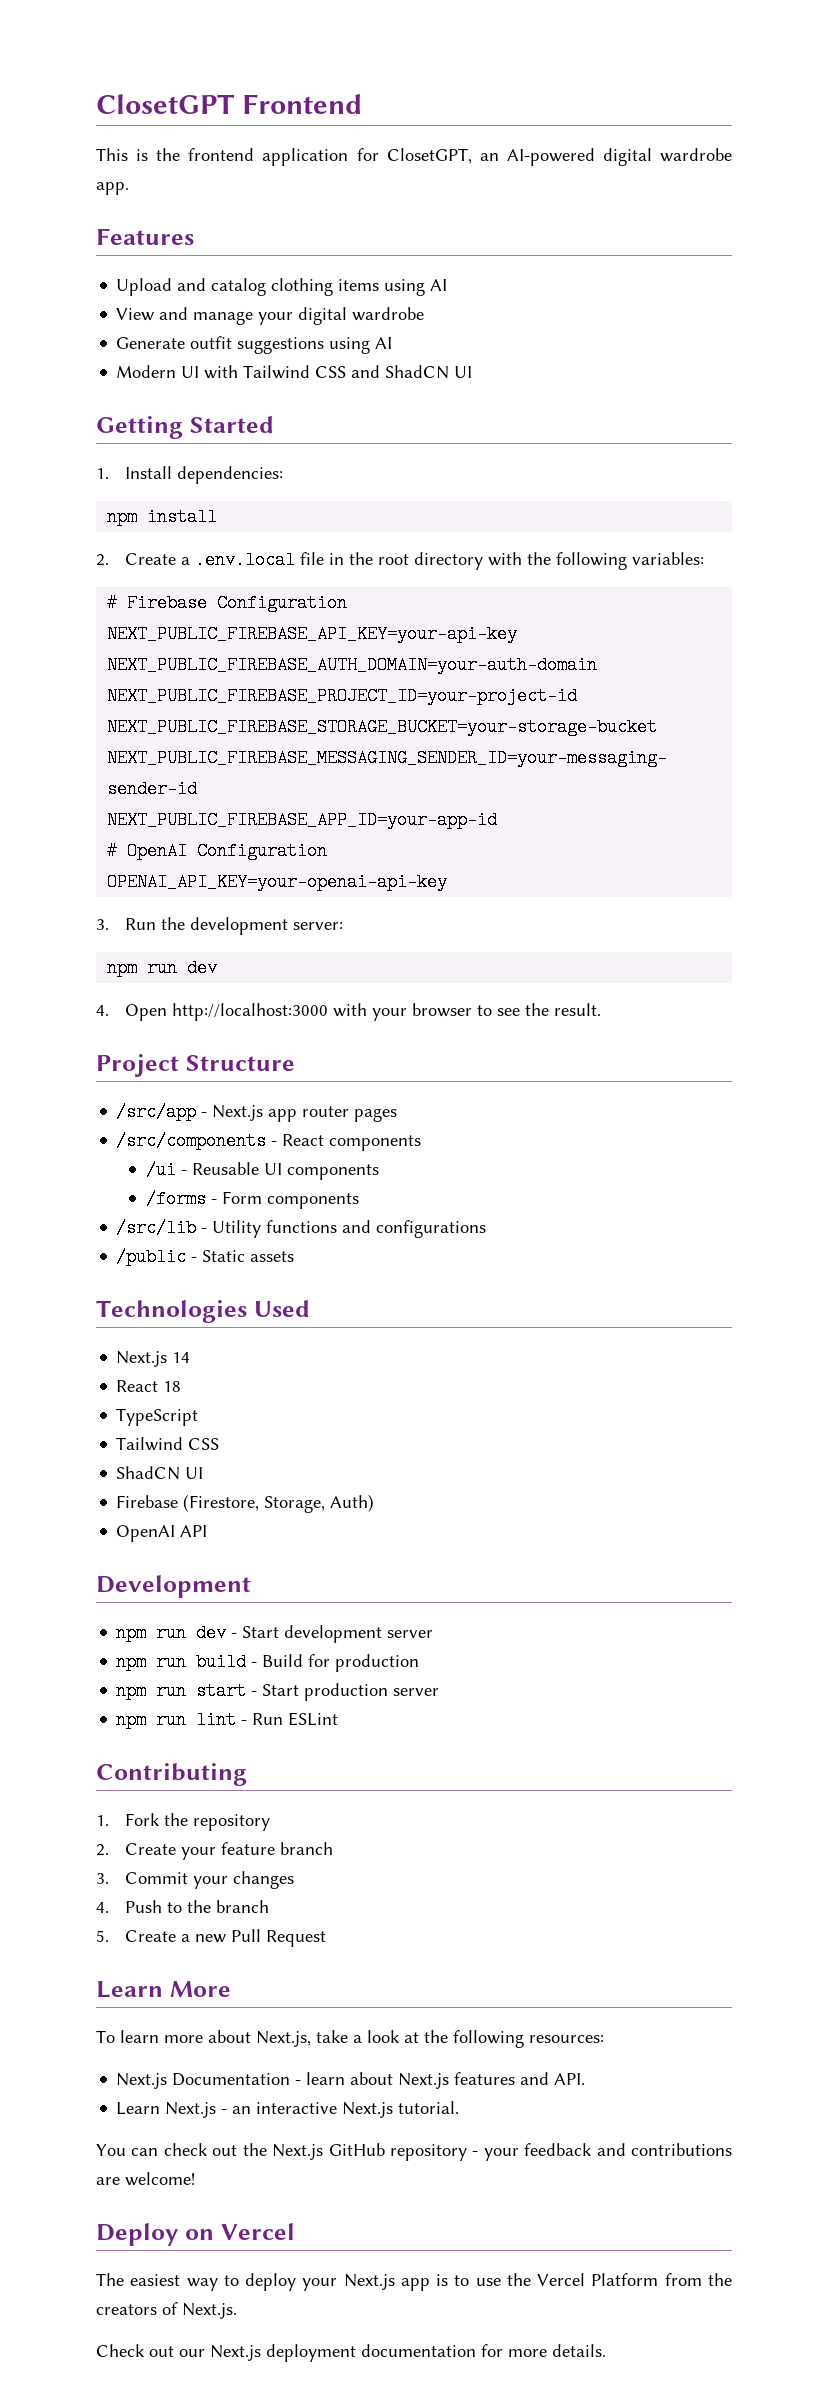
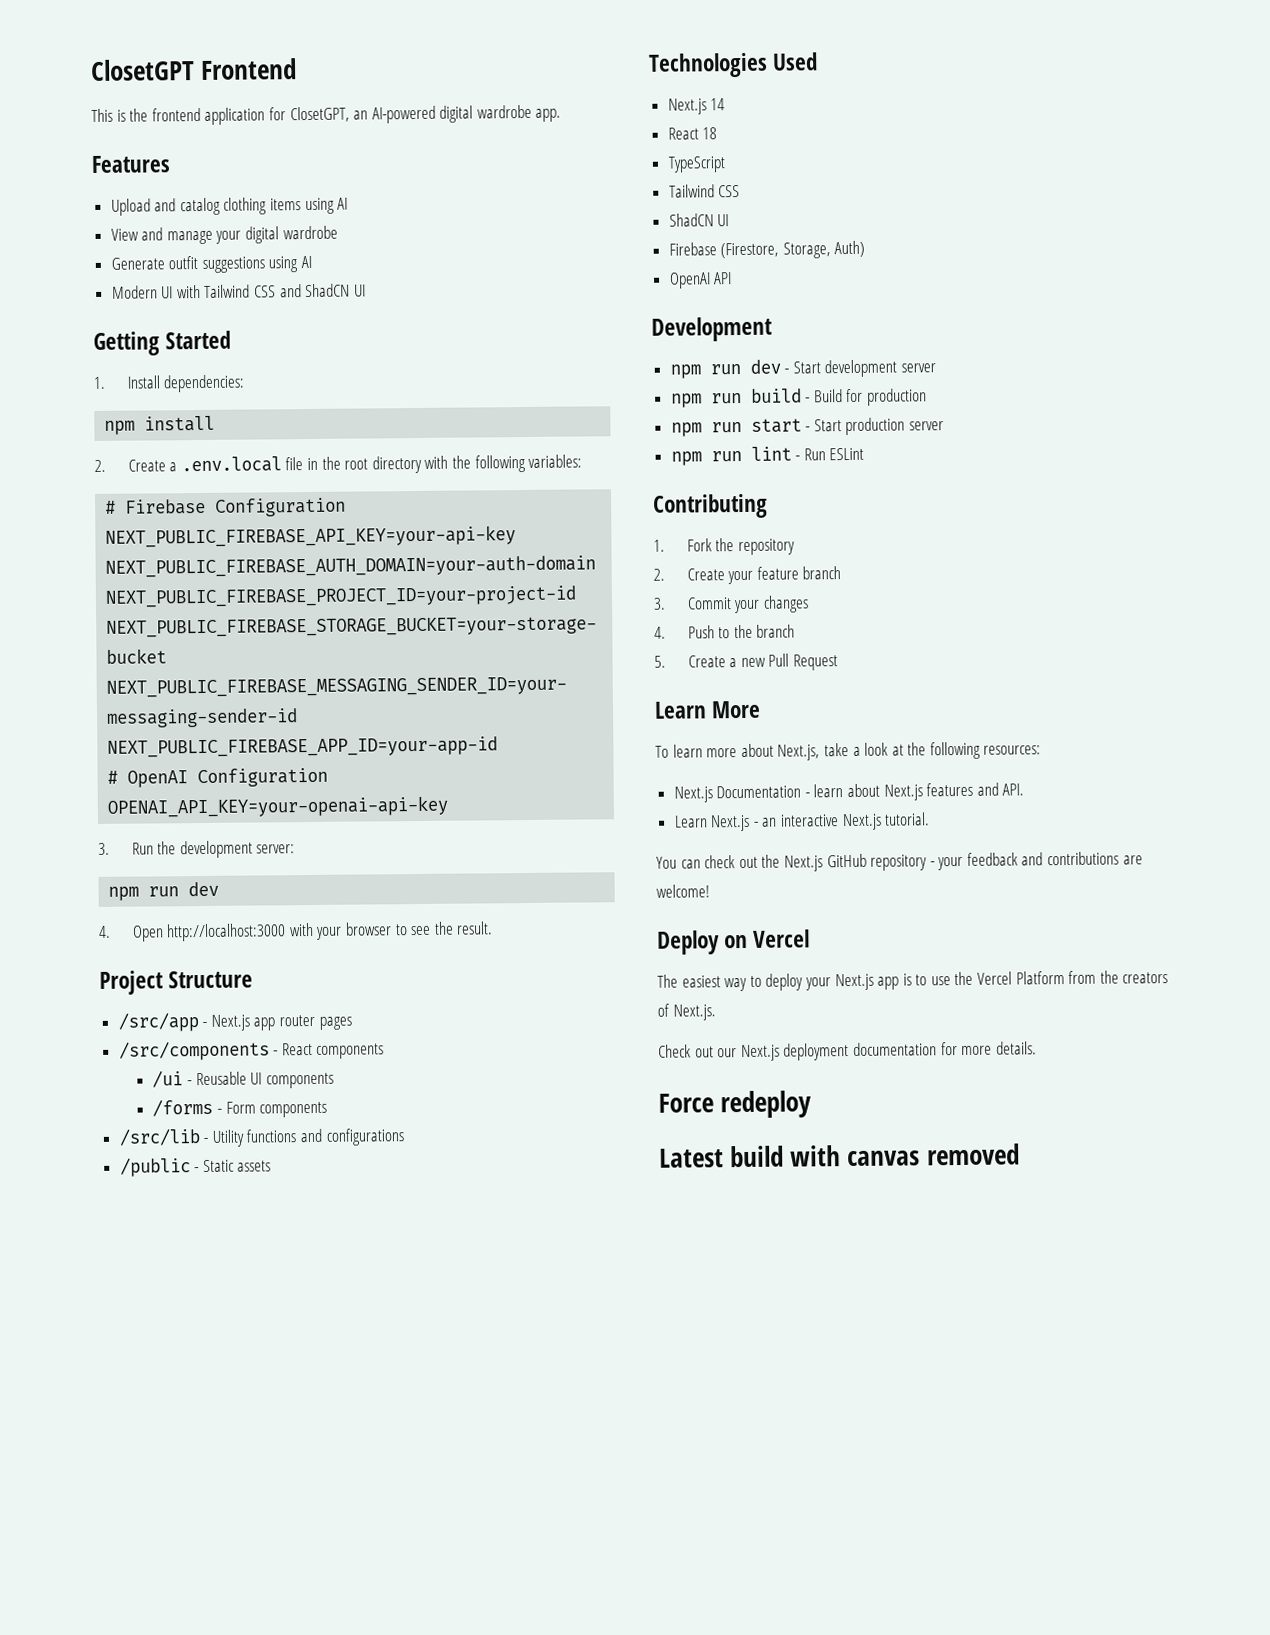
(606, 2350) none -> [658,1090,813,1119] [659,1143,1020,1168] // Force redeploy // Latest build with canvas removed

